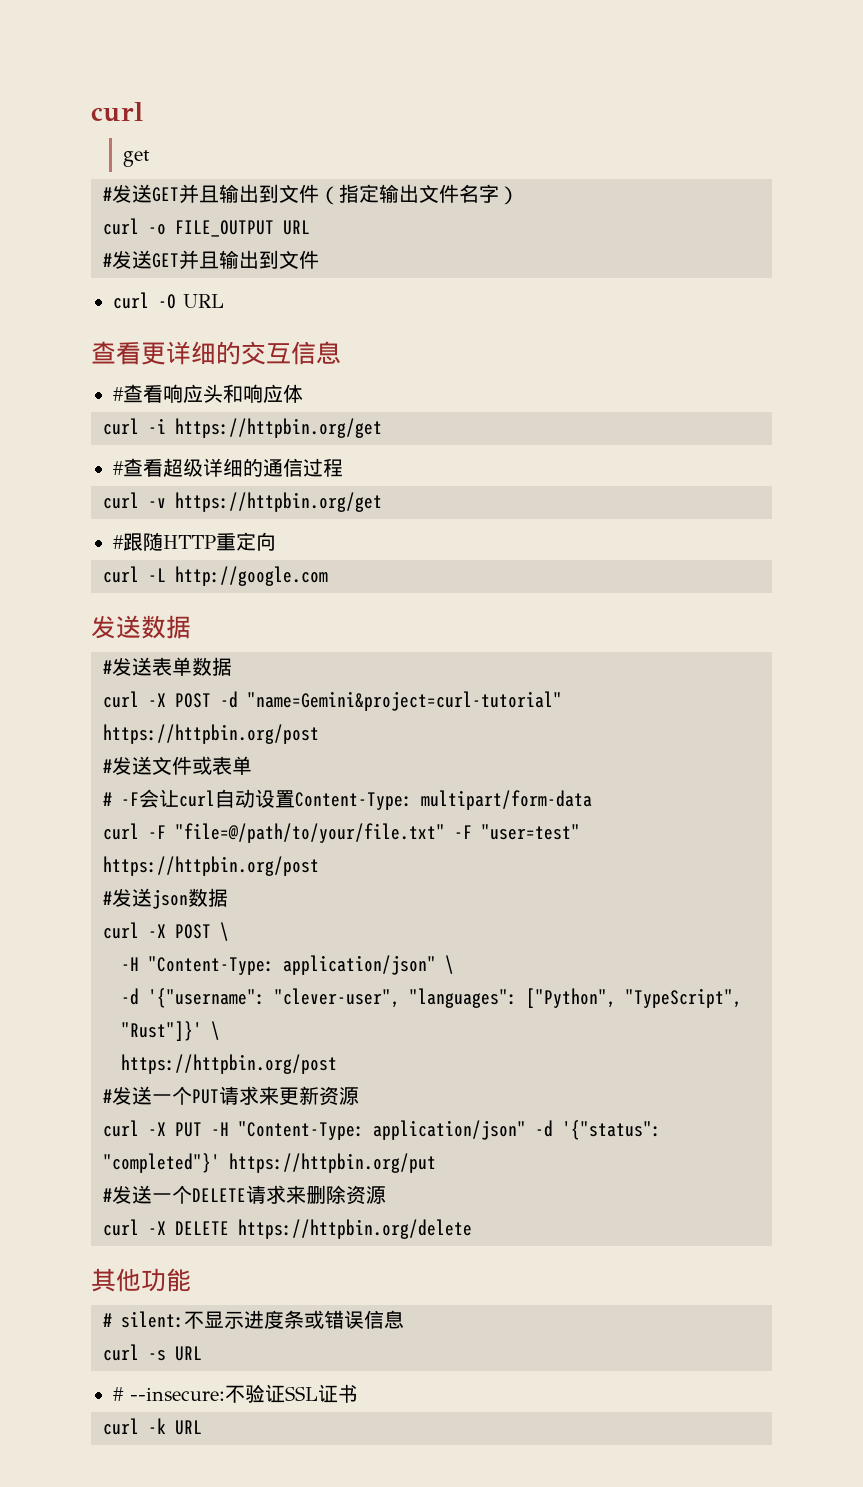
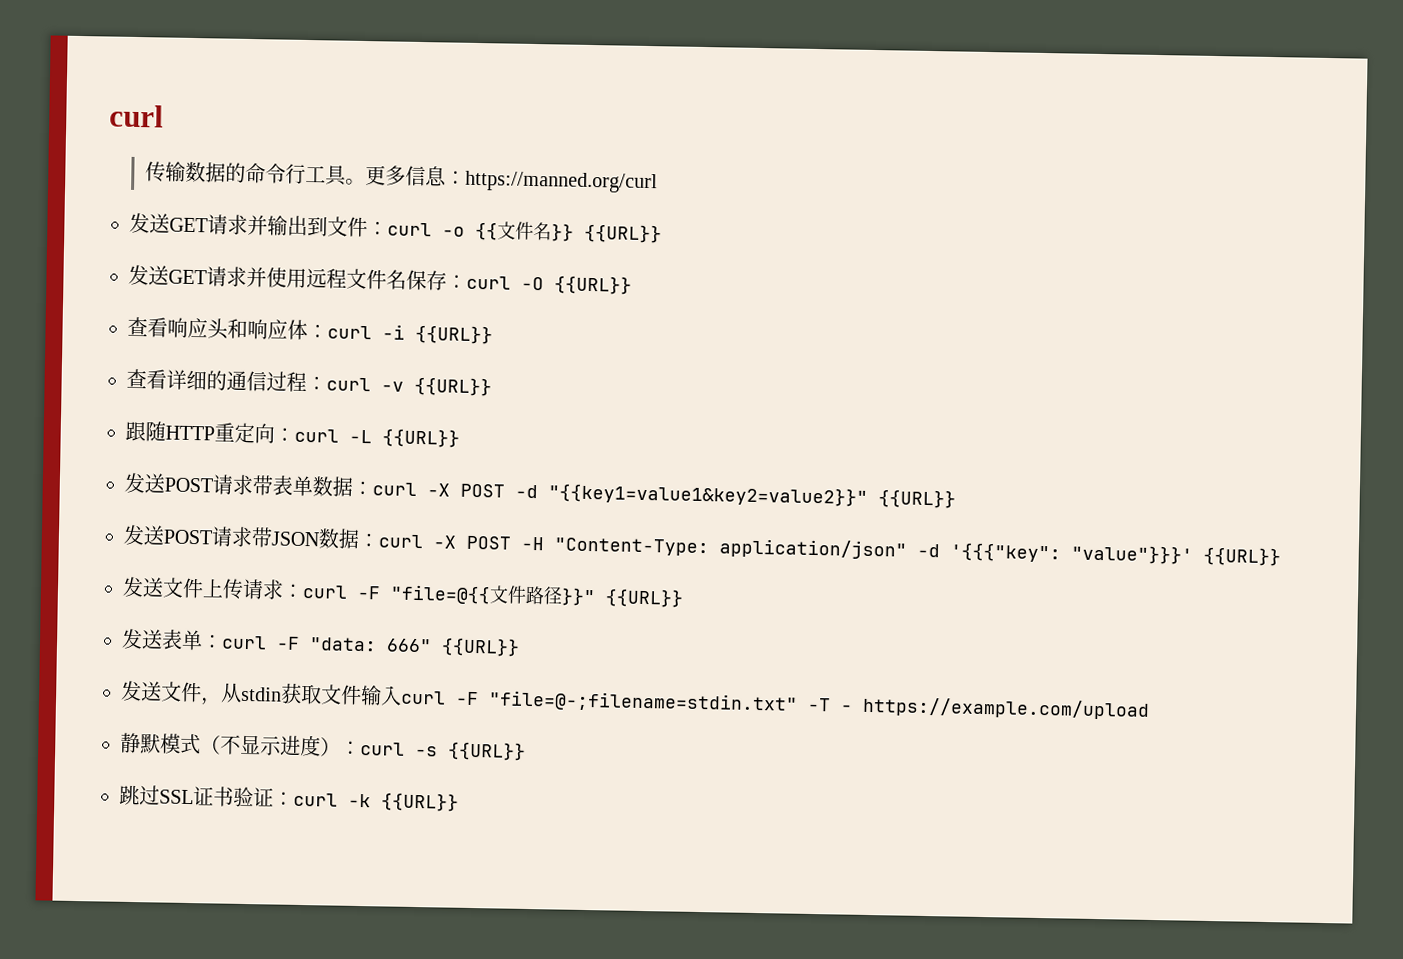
[122,150,150,167] [103,184,519,205] [103,218,310,237] [103,250,319,270] get // #发送GET并且输出到文件（指定输出文件名字） // curl -o FILE_OUTPUT URL // #发送GET并且输出到文件 // -> [145,161,659,194] [129,212,662,244] [128,264,467,291] 传输数据的命令行工具。更多信息：https://manned.org/curl // 发送GET请求并输出到文件：curl -o {{文件名}} {{URL}} // 发送GET请求并使用远程文件名保存：
[183,294,224,308] [91,341,341,365] [113,384,163,403] URL // 查看更详细的交互信息 // #查看 -> [554,275,632,295] [127,316,168,338] {{URL}} // 查看
(303, 393) // -> [307,324,328,339] ：
[175,418,382,438] [113,458,203,477] https://httpbin.org/get // #查看超级 -> [415,324,493,345] [126,368,167,390] {{URL}} // 查看
(343, 467) // -> [306,376,327,391] ：
[175,492,382,512] [113,535,124,549] https://httpbin.org/get // # -> [414,376,492,397] {{URL}} //
(276, 541) // -> [274,427,295,442] ：
[175,566,328,586] [91,615,191,639] [103,657,232,676] [103,691,562,711] [103,724,319,744] [103,756,252,775] [103,789,592,810] [103,823,580,843] [103,856,319,876] [103,888,228,909] [103,922,229,941] [121,955,454,975] [121,988,742,1008] [121,1021,220,1041] [121,1054,337,1074] [103,1086,359,1106] [103,1120,661,1140] [103,1153,436,1173] [103,1185,386,1205] [103,1219,472,1239] [91,1268,191,1292] [103,1310,404,1329] [103,1344,202,1361] [113,1384,285,1403] http://google.com // 发送数据 // #发送表单数据 // curl -X POST -d "name=Gemini&project=curl-tutorial" https://httpbin.org/post // #发送文件或表单 // # -F会让curl自动设置Content-Type: multipart/form-data // curl -F "file=@/path/to/your/file.txt" -F "user=test" https://httpbin.org/post // #发送json数据 // curl -X POST \ // -H "Content-Type: application/json" \ // -d '{"username": "clever-user", "languages": ["Python", "TypeScript", "Rust"]}' \ // https://httpbin.org/post // #发送一个PUT请求来更新资源 // curl -X PUT -H "Content-Type: application/json" -d '{"status": "completed"}' https://httpbin.org/put // #发送一个DELETE请求来删除资源 // curl -X DELETE https://httpbin.org/delete // 其他功能 // # silent:不显示进度条或错误信息 // curl -s URL // # --insecure:不验证 -> [382,428,460,448] [124,472,956,509] [123,524,1281,567] [122,576,684,608] [121,628,520,657] [121,680,1150,720] [120,732,526,761] [119,784,160,806] {{URL}} // 发送POST请求带表单数据：curl -X POST -d "{{key1=value1&key2=value2}}" {{URL}} // 发送POST请求带JSON数据：curl -X POST -H "Content-Type: application/json" -d '{{{"key": "value"}}}' {{URL}} // 发送文件上传请求：curl -F "file=@{{文件路径}}" {{URL}} // 发送表单：curl -F "data: 666" {{URL}} // 发送文件，从stdin获取文件输入curl -F "file=@-;filename=stdin.txt" -T - https://example.com/upload // 静默模式（不显示进度）：curl -s {{URL}} // 跳过
(358, 1393) // -> [233,786,294,808] 验证：
[175,1420,202,1435] URL -> [381,792,459,812] {{URL}}

